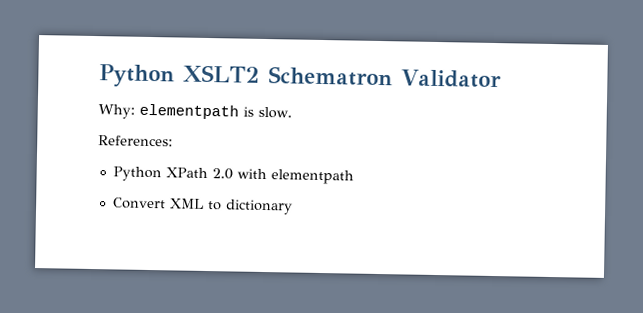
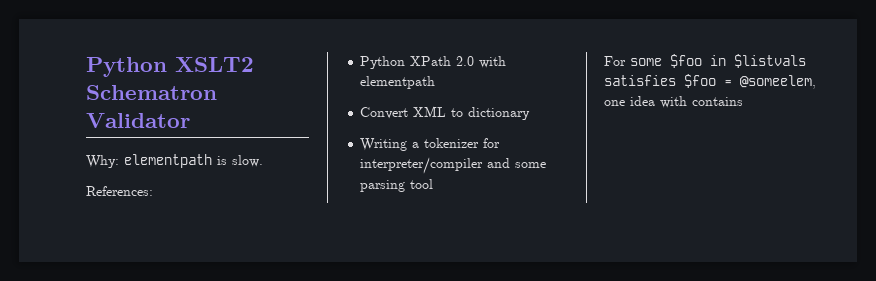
(293, 207) none -> [360,138,501,151] [360,157,547,174] [360,179,434,192] [604,54,806,68] [604,74,816,89] [604,96,743,108] // Writing a tokenizer for interpreter/compiler and some parsing tool // For some $foo in $listvals satisfies $foo = @someelem, one idea with contains

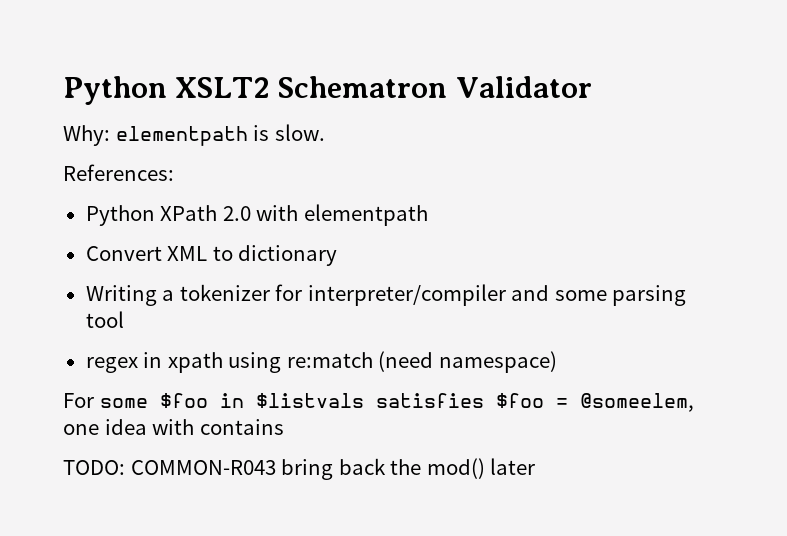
(434, 184) none -> [85,351,557,373] // regex in xpath using re:match (need namespace)
(743, 101) none -> [63,458,536,480] // TODO: COMMON-R043 bring back the mod() later

